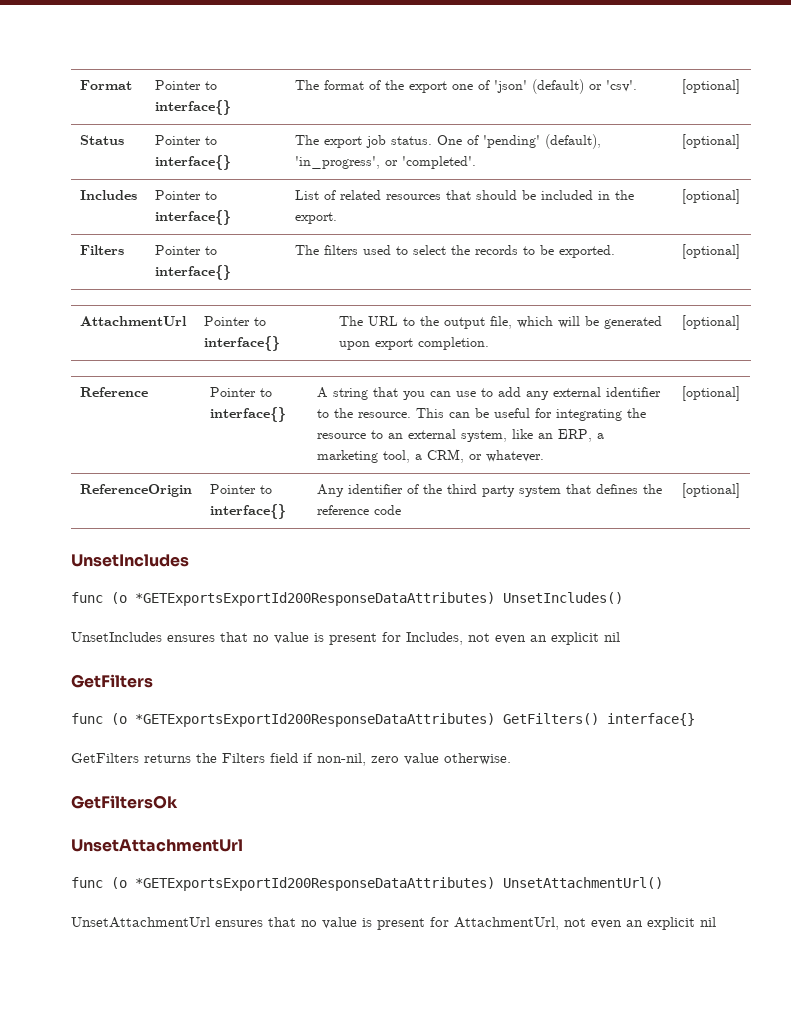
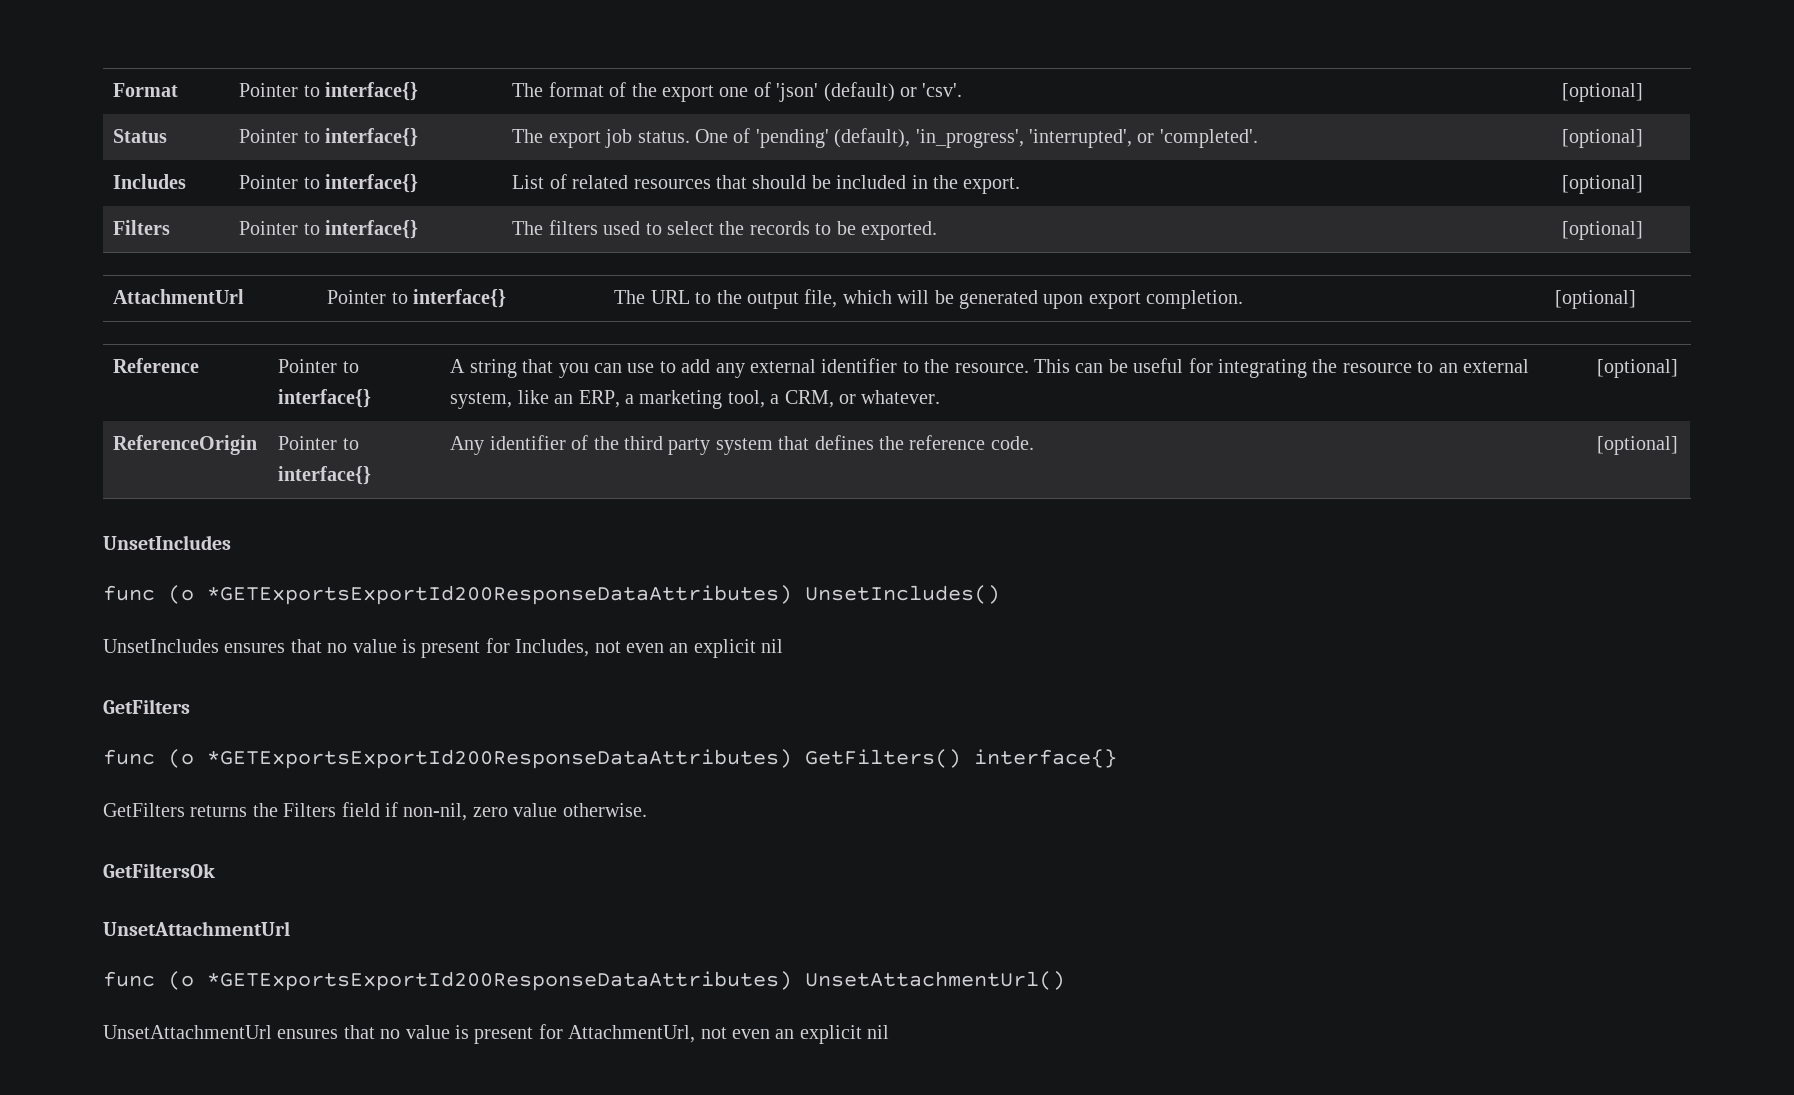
(380, 162) none -> [1029,129,1133,148] 'interrupted',
[373,505,401,515] code -> [990,436,1034,450] code.

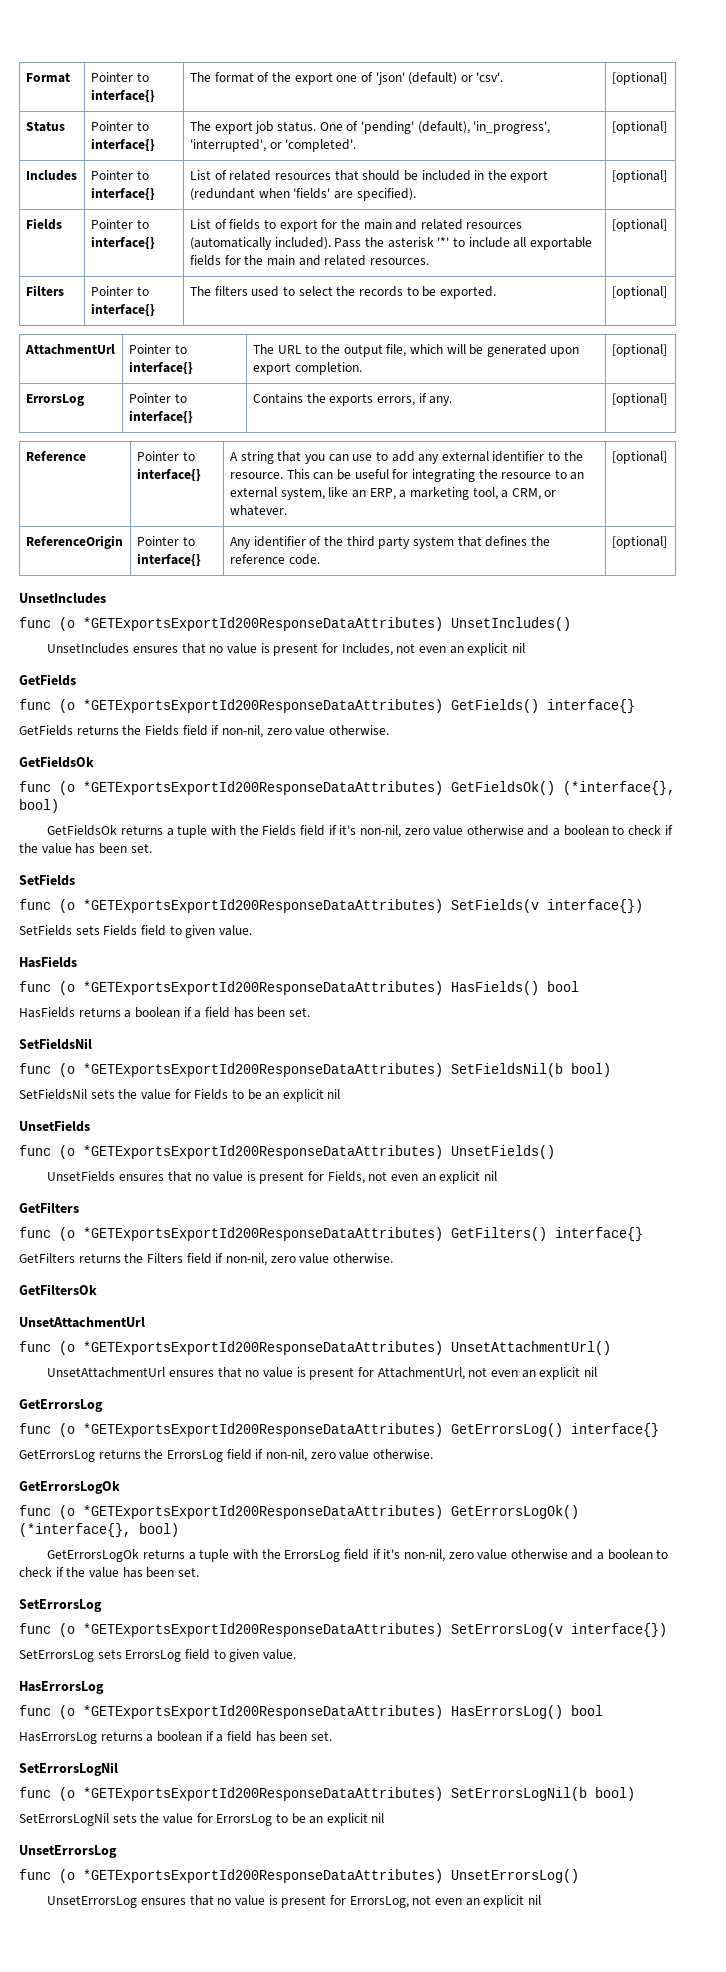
[963,177,1021,194] export. -> [510,170,549,183] [189,188,416,201] [611,170,667,183] [25,218,62,230] [90,219,149,229] [90,236,155,250] [189,219,523,232] [189,237,592,250] [189,255,429,266] export (redundant when 'fields' are specified). | [optional] // Fields | Pointer to interface{} | List of fields to export for the main and related resources (automatically included). Pass the asterisk '*' to include all exportable fields for the main and related resources.
(1637, 299) none -> [25,394,84,406] [128,393,187,403] [128,410,193,424] [252,393,453,406] [611,393,667,406] // ErrorsLog | Pointer to interface{} | Contains the exports errors, if any. | [optional]
(784, 646) none -> [19,674,76,686] [19,699,635,713] [19,725,389,738] [19,756,94,768] [19,781,675,795] [19,799,59,813] [47,825,673,838] [19,843,152,854] [19,874,75,886] [19,899,643,913] [19,925,252,938] [19,956,77,968] [19,981,579,995] [19,1007,310,1018] [19,1038,92,1050] [19,1063,611,1077] [19,1089,341,1102] [19,1120,90,1132] [19,1145,555,1159] [47,1171,497,1184] // GetFields // func (o *GETExportsExportId200ResponseDataAttributes) GetFields() interface{} // GetFields returns the Fields field if non-nil, zero value otherwise. // GetFieldsOk // func (o *GETExportsExportId200ResponseDataAttributes) GetFieldsOk() (*interface{}, bool) // GetFieldsOk returns a tuple with the Fields field if it's non-nil, zero value otherwise and a boolean to check if the value has been set. // SetFields // func (o *GETExportsExportId200ResponseDataAttributes) SetFields(v interface{}) // SetFields sets Fields field to given value. // HasFields // func (o *GETExportsExportId200ResponseDataAttributes) HasFields() bool // HasFields returns a boolean if a field has been set. // SetFieldsNil // func (o *GETExportsExportId200ResponseDataAttributes) SetFieldsNil(b bool) // SetFieldsNil sets the value for Fields to be an explicit nil // UnsetFields // func (o *GETExportsExportId200ResponseDataAttributes) UnsetFields() // UnsetFields ensures that no value is present for Fields, not even an explicit nil
(890, 1032) none -> [19,1399,103,1412] [19,1423,659,1437] [19,1449,433,1462] [19,1481,120,1494] [19,1505,579,1519] [19,1523,179,1537] [47,1549,669,1562] [19,1567,199,1578] [19,1599,102,1612] [19,1623,667,1637] [19,1649,296,1662] [19,1681,104,1694] [19,1705,603,1719] [19,1731,332,1744] [19,1762,118,1776] [19,1787,635,1801] [19,1813,385,1826] [19,1845,117,1858] [19,1869,579,1883] [47,1895,541,1908] // GetErrorsLog // func (o *GETExportsExportId200ResponseDataAttributes) GetErrorsLog() interface{} // GetErrorsLog returns the ErrorsLog field if non-nil, zero value otherwise. // GetErrorsLogOk // func (o *GETExportsExportId200ResponseDataAttributes) GetErrorsLogOk() (*interface{}, bool) // GetErrorsLogOk returns a tuple with the ErrorsLog field if it's non-nil, zero value otherwise and a boolean to check if the value has been set. // SetErrorsLog // func (o *GETExportsExportId200ResponseDataAttributes) SetErrorsLog(v interface{}) // SetErrorsLog sets ErrorsLog field to given value. // HasErrorsLog // func (o *GETExportsExportId200ResponseDataAttributes) HasErrorsLog() bool // HasErrorsLog returns a boolean if a field has been set. // SetErrorsLogNil // func (o *GETExportsExportId200ResponseDataAttributes) SetErrorsLogNil(b bool) // SetErrorsLogNil sets the value for ErrorsLog to be an explicit nil // UnsetErrorsLog // func (o *GETExportsExportId200ResponseDataAttributes) UnsetErrorsLog() // UnsetErrorsLog ensures that no value is present for ErrorsLog, not even an explicit nil

